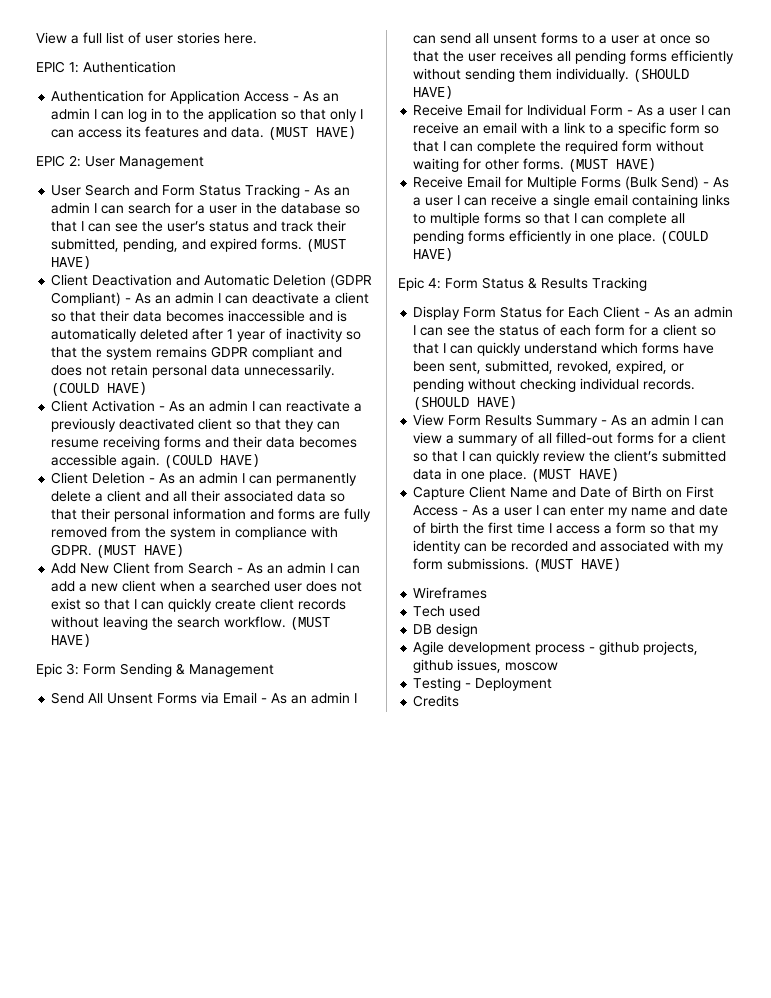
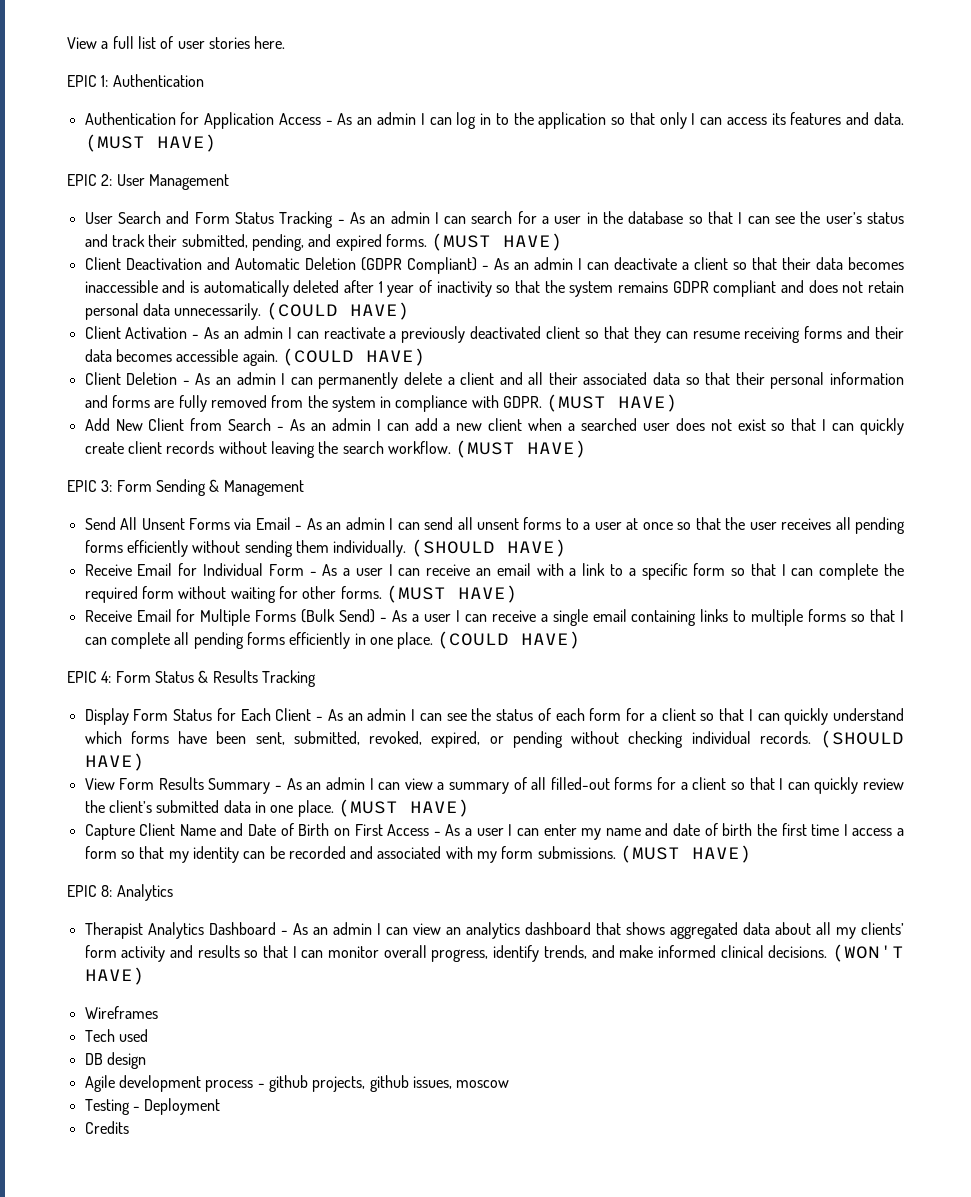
[36,663,62,677] Epic -> [67,480,97,492] EPIC
[398,277,424,291] Epic -> [67,671,97,683] EPIC
(622, 564) none -> [67,884,173,901] [84,922,904,939] [84,944,904,962] [84,967,145,985] // EPIC 8: Analytics // Therapist Analytics Dashboard - As an admin I can view an analytics dashboard that shows aggregated data about all my clients’ form activity and results so that I can monitor overall progress, identify trends, and make informed clinical decisions. (WON'T HAVE)

